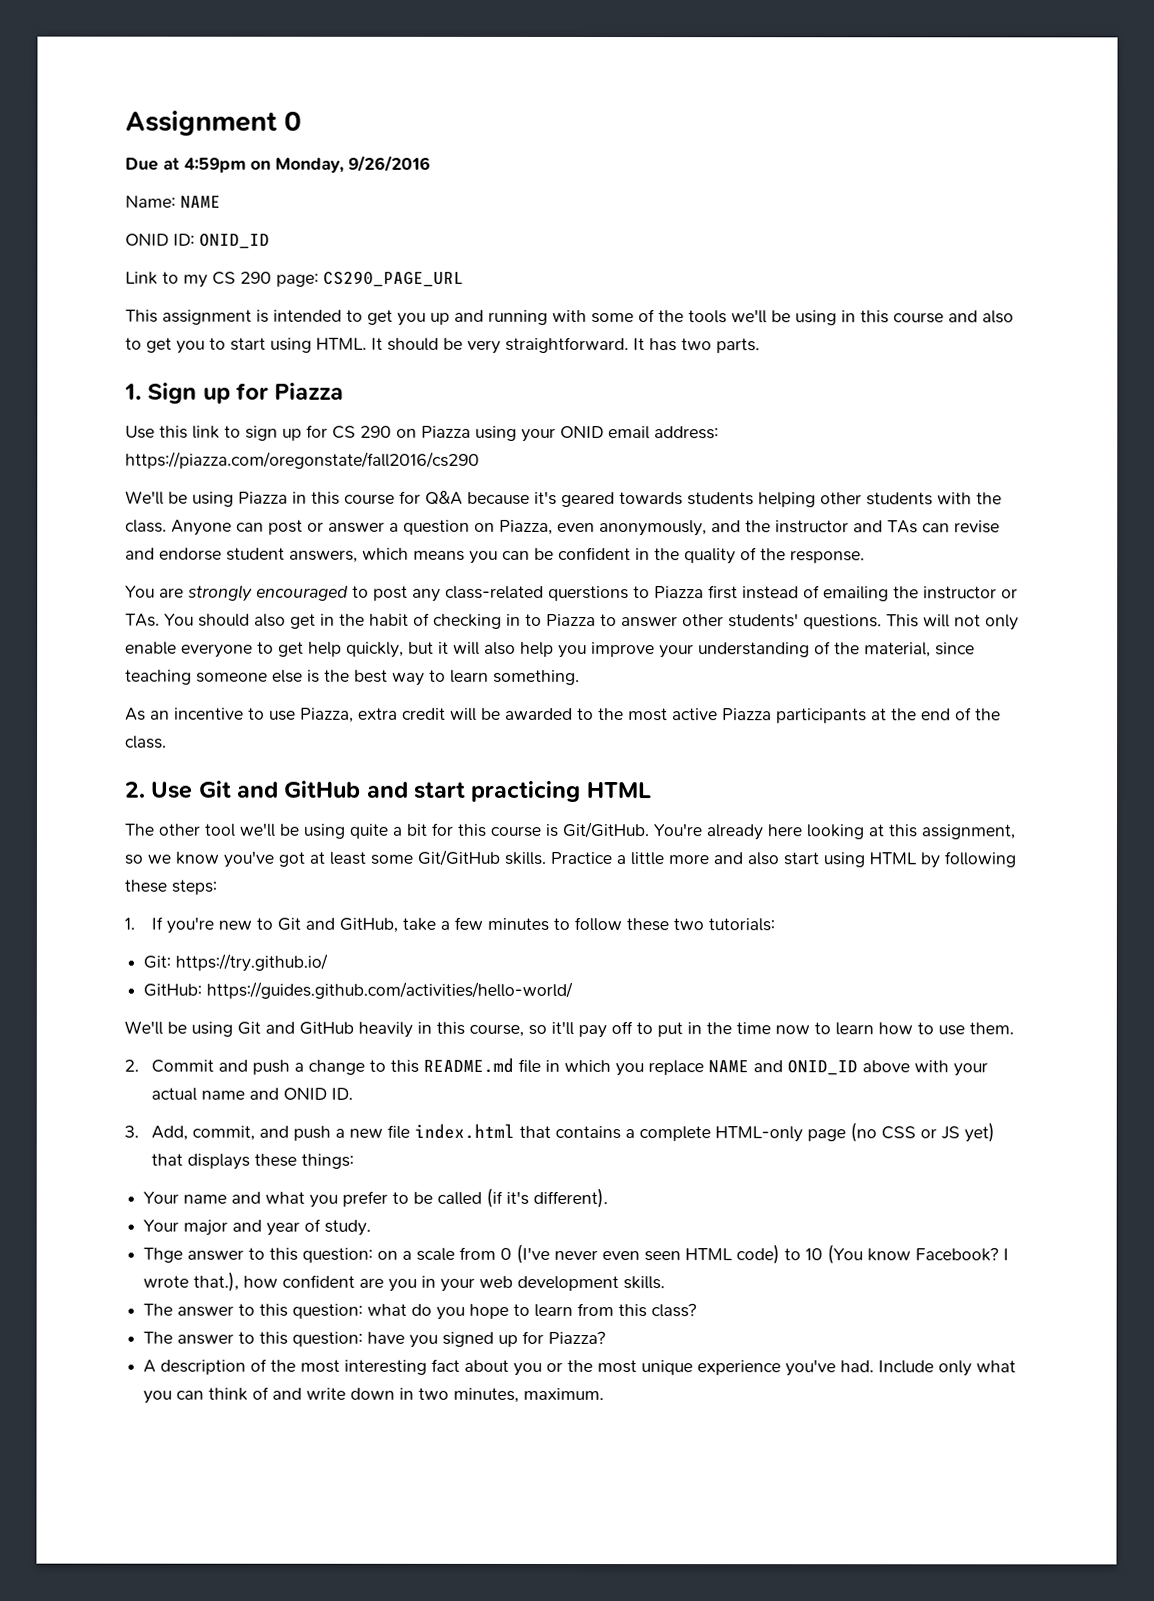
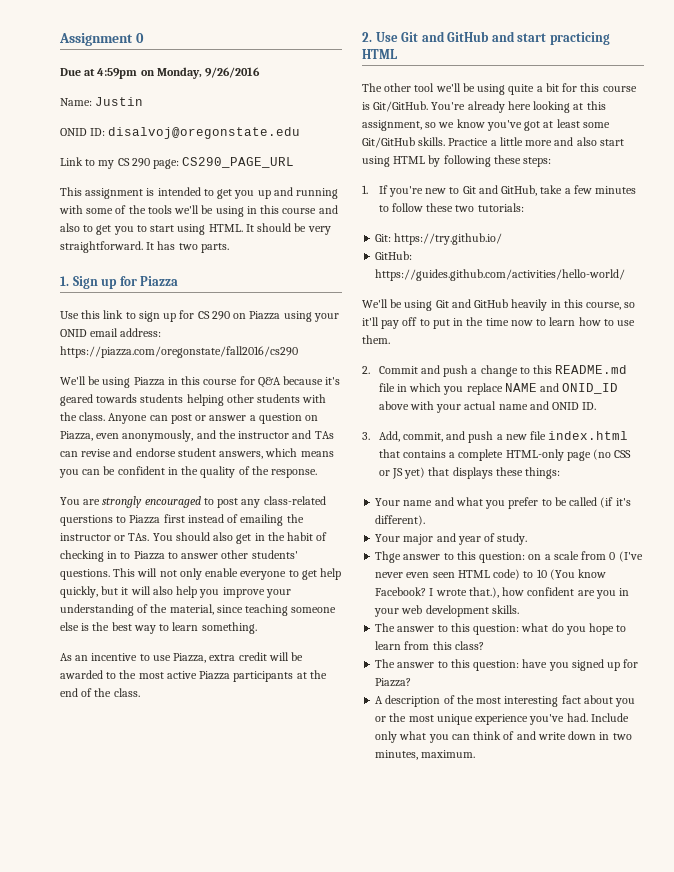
[180,195,221,208] NAME -> [95,97,144,106] Justin
[199,233,270,249] ONID_ID -> [108,127,301,139] disalvoj@oregonstate.edu

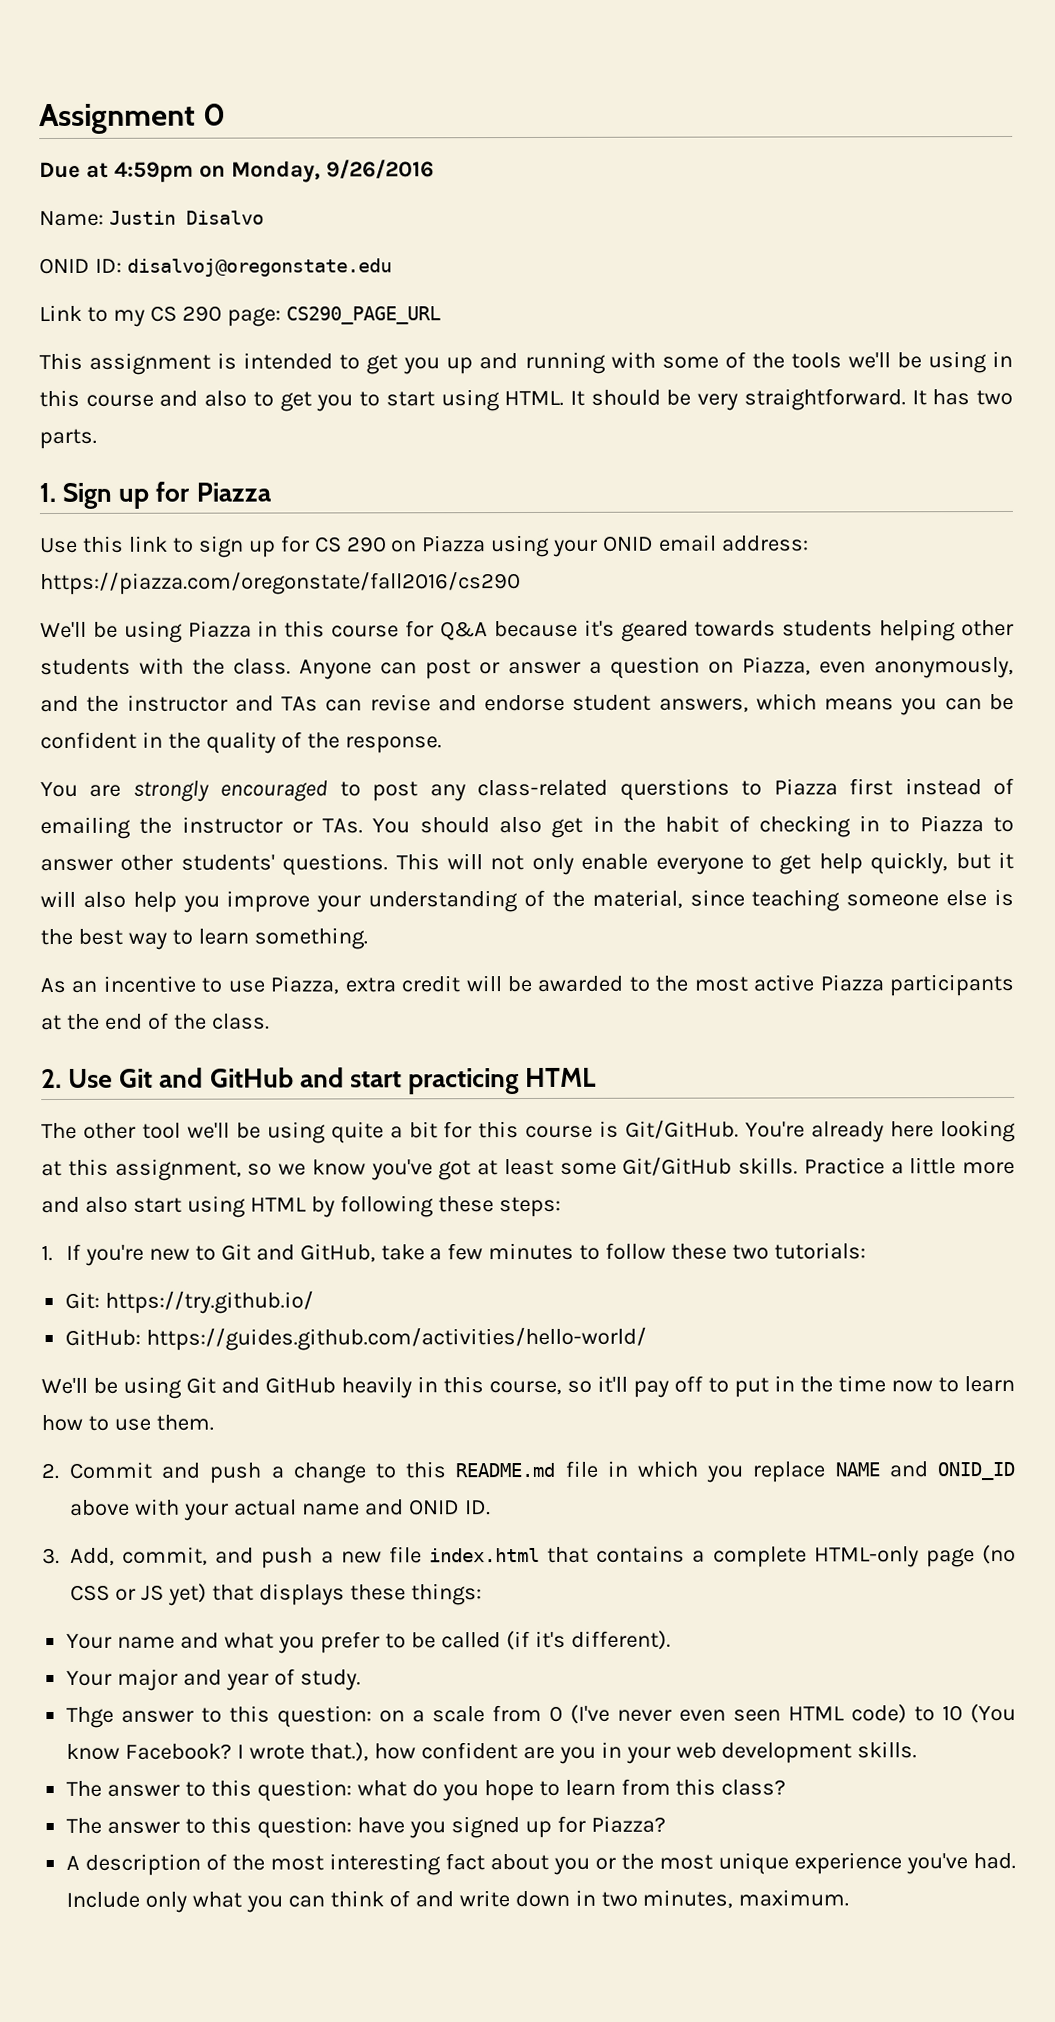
(144, 101) none -> [185,210,264,225] Disalvo

